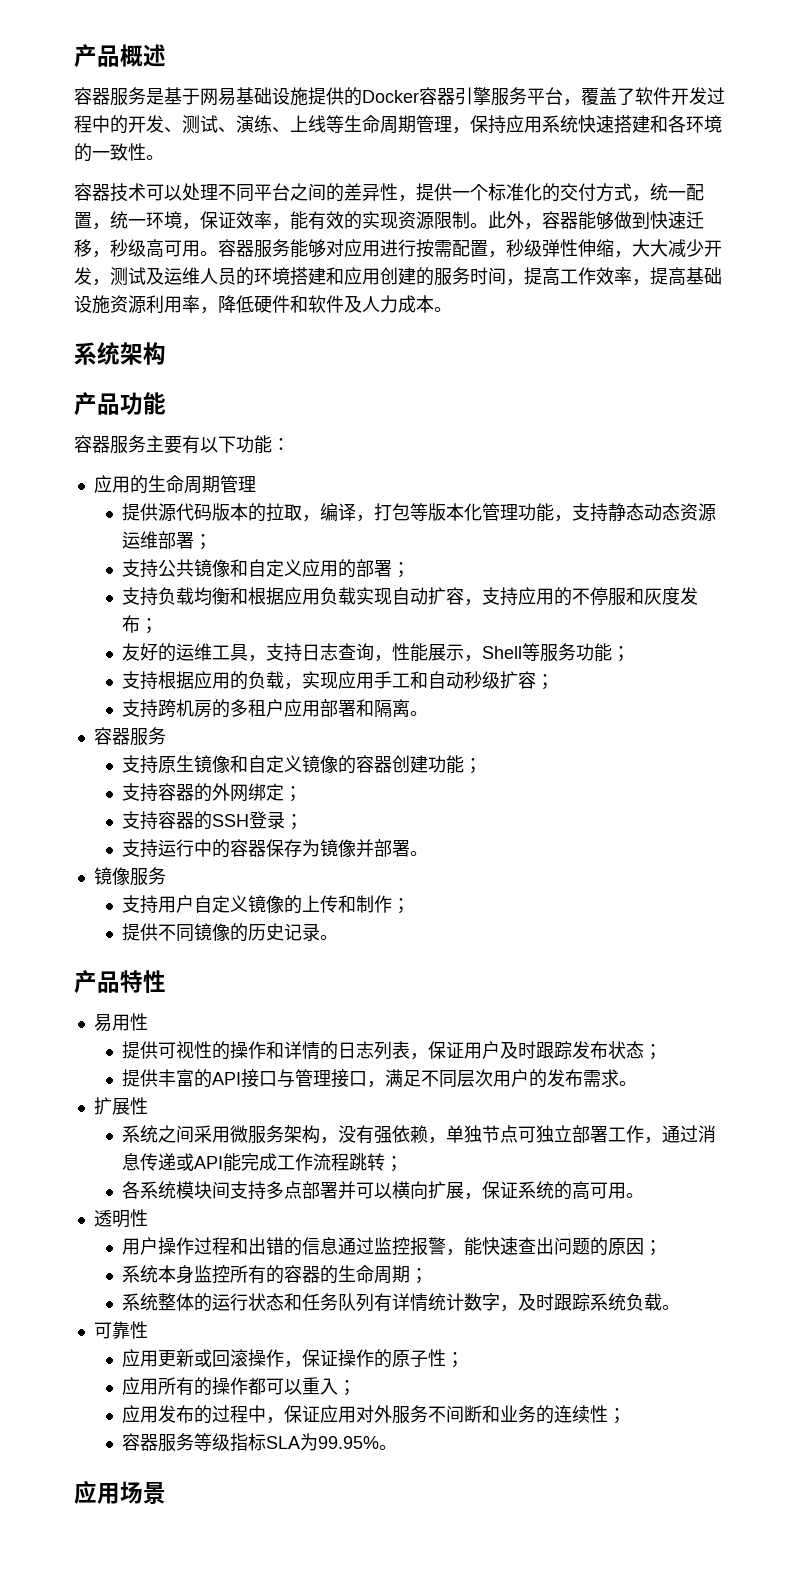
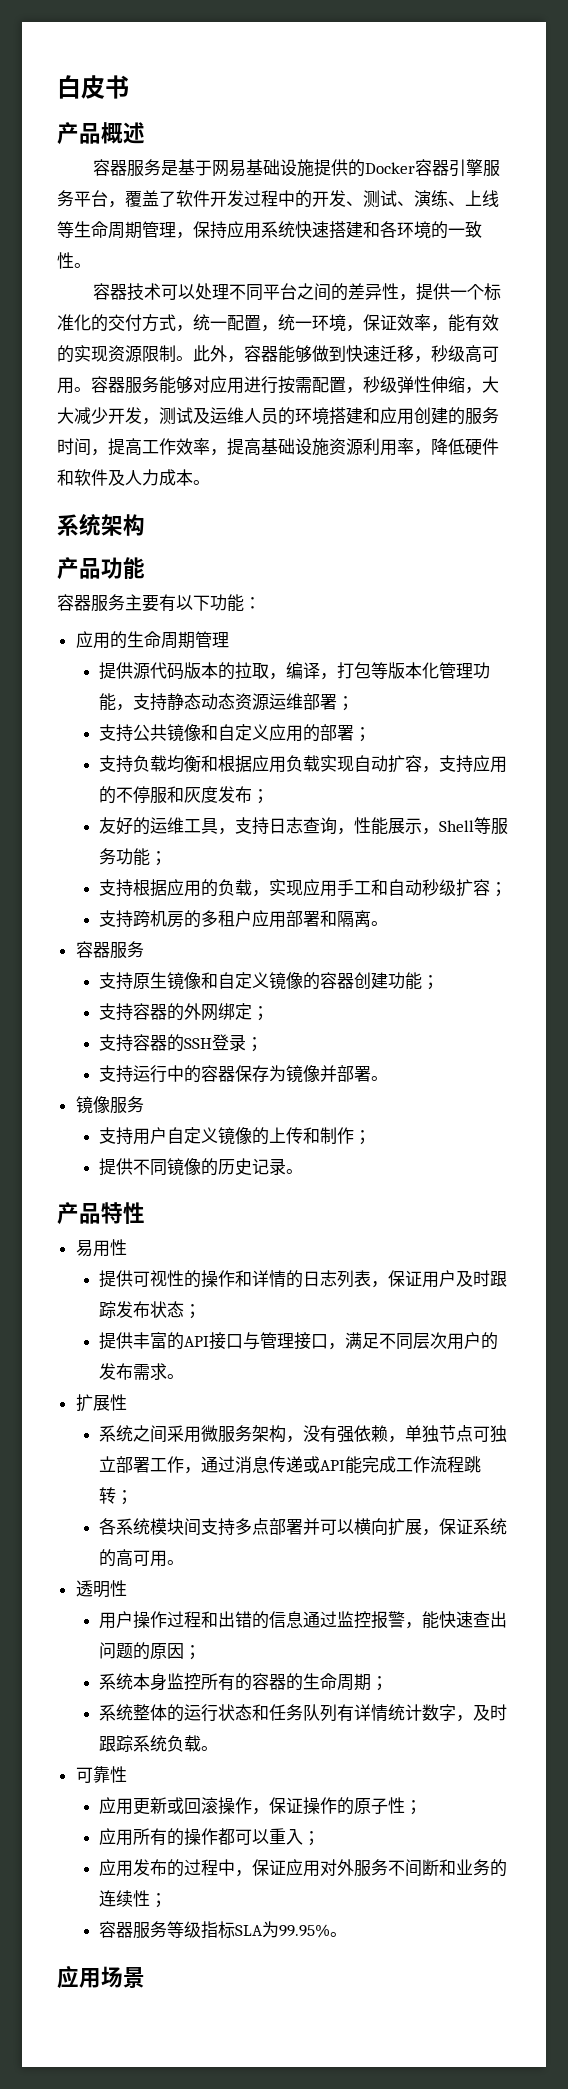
(74, 56) none -> [57,75,129,99] 白皮书 //

